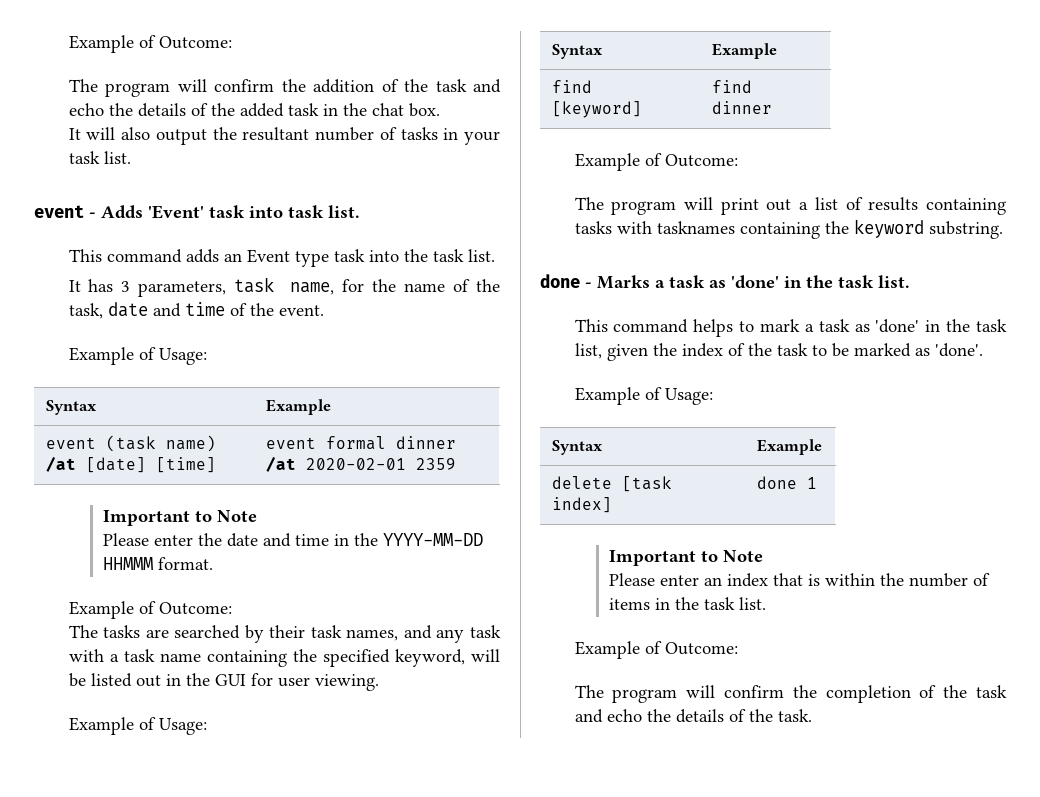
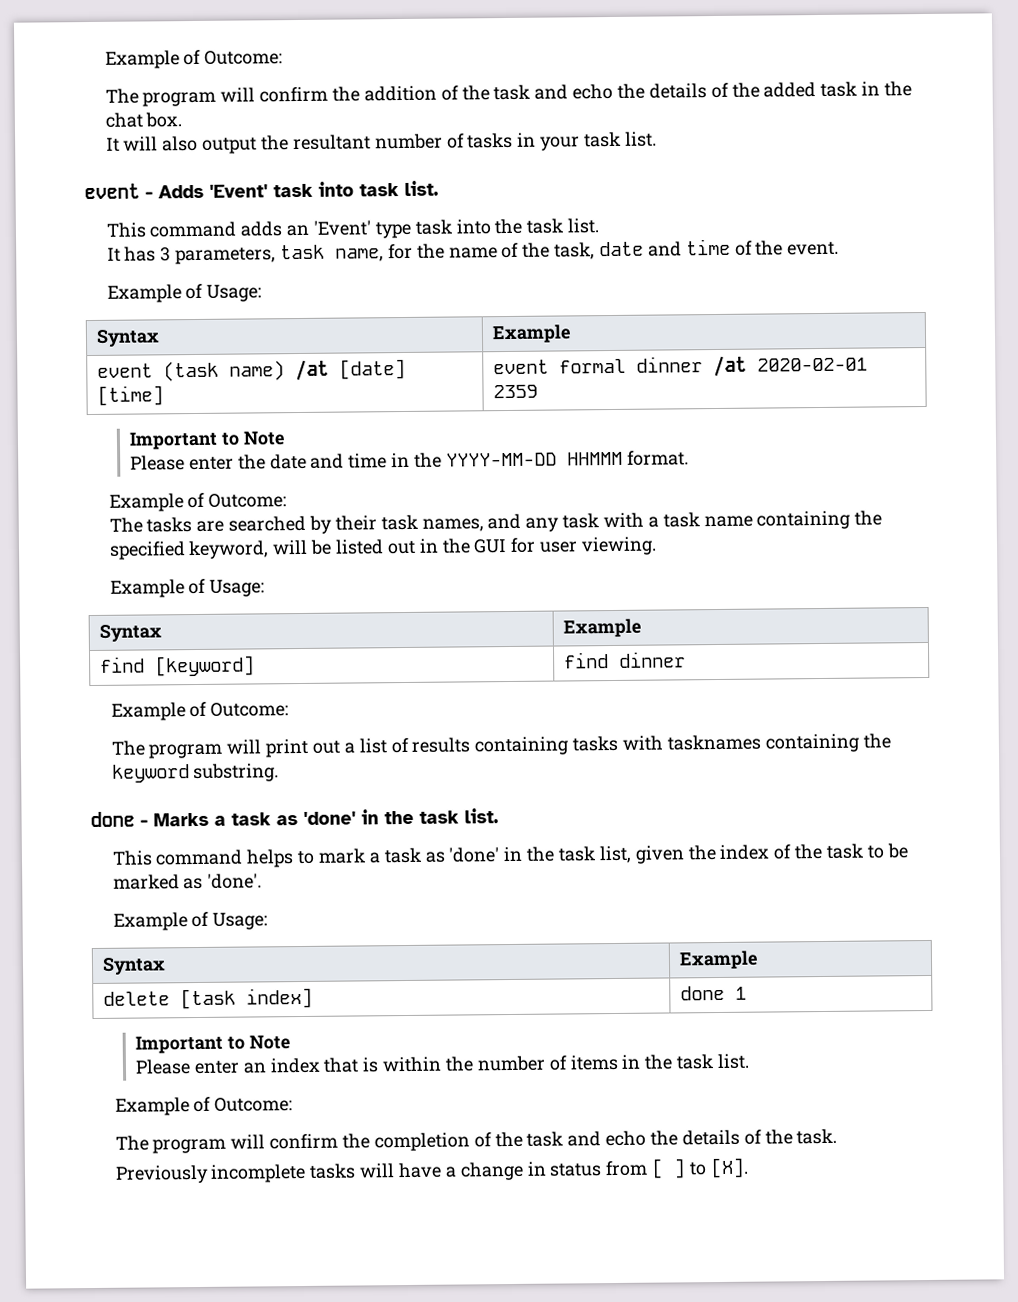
[246,249,290,263] Event -> [312,220,372,236] 'Event'
(812, 715) none -> [114,1157,749,1184] // Previously incomplete tasks will have a change in status from [ ] to [X].

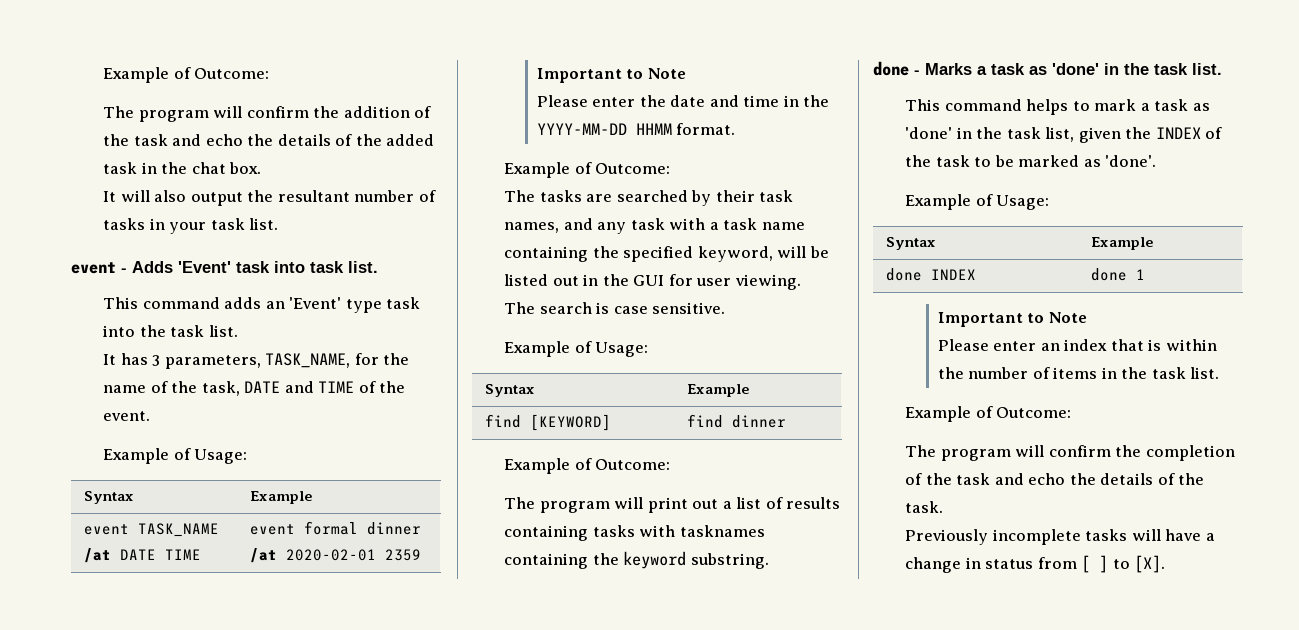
[279,244,384,262] task name, -> [265,353,351,368] TASK_NAME,
[598,238,731,257] date and time -> [244,381,355,393] DATE and TIME
[162,358,406,382] [96,385,164,406] (task name) /at [date] [time] -> [137,523,219,537] [83,548,201,563] TASK_NAME /at DATE TIME
[566,451,623,466] HHMMM -> [635,123,672,135] HHMM
(657, 546) none -> [504,302,726,314] // The search is case sensitive.
[154,655,255,677] [keyword] -> [529,414,611,431] [KEYWORD]
[719,844,771,860] index -> [1155,127,1201,139] INDEX
[102,987,313,1010] delete [task index] -> [885,268,976,281] done INDEX

